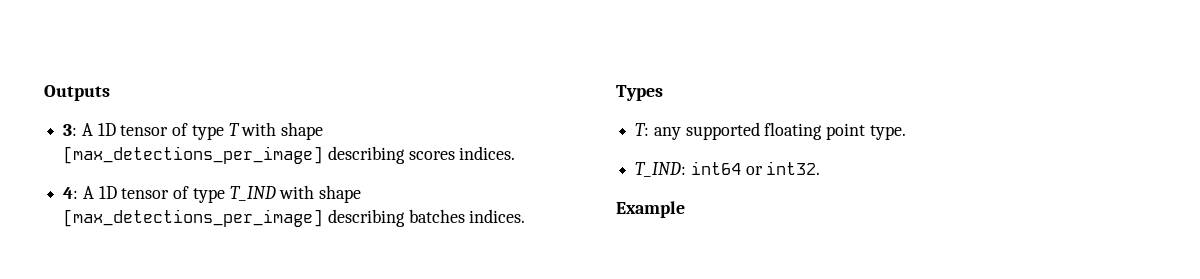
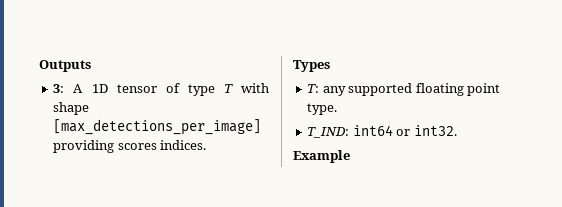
[327,146,405,164] describing -> [53,140,115,153] providing
[63,185,362,203] [63,209,526,227] // 4: A 1D tensor of type T_IND with shape [max_detections_per_image] describing batches indices. -> (207, 145) none

